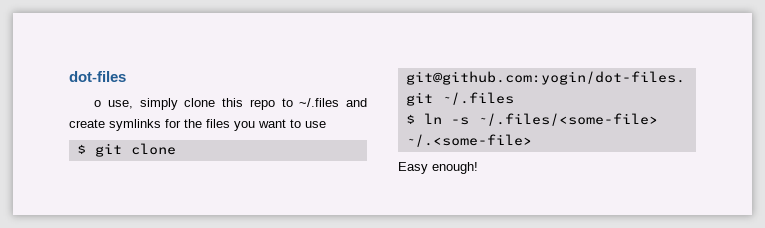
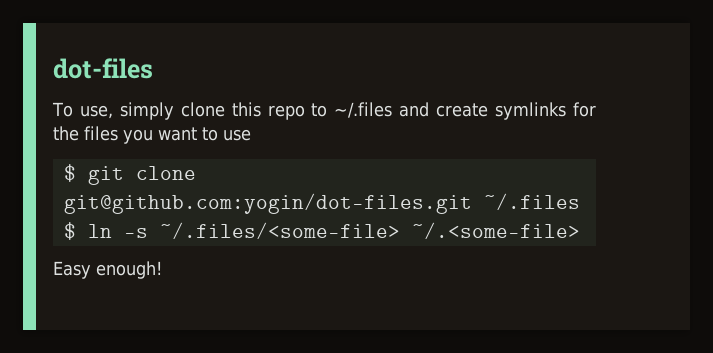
[94,100,102,107] o -> [52,102,73,117] To

